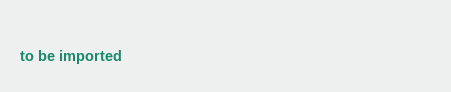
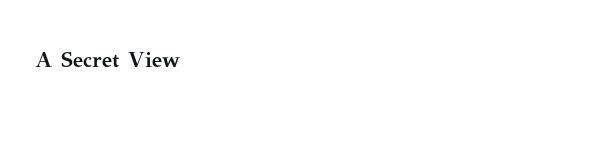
[20,50,122,64] to be imported -> [35,51,180,68] A Secret View

